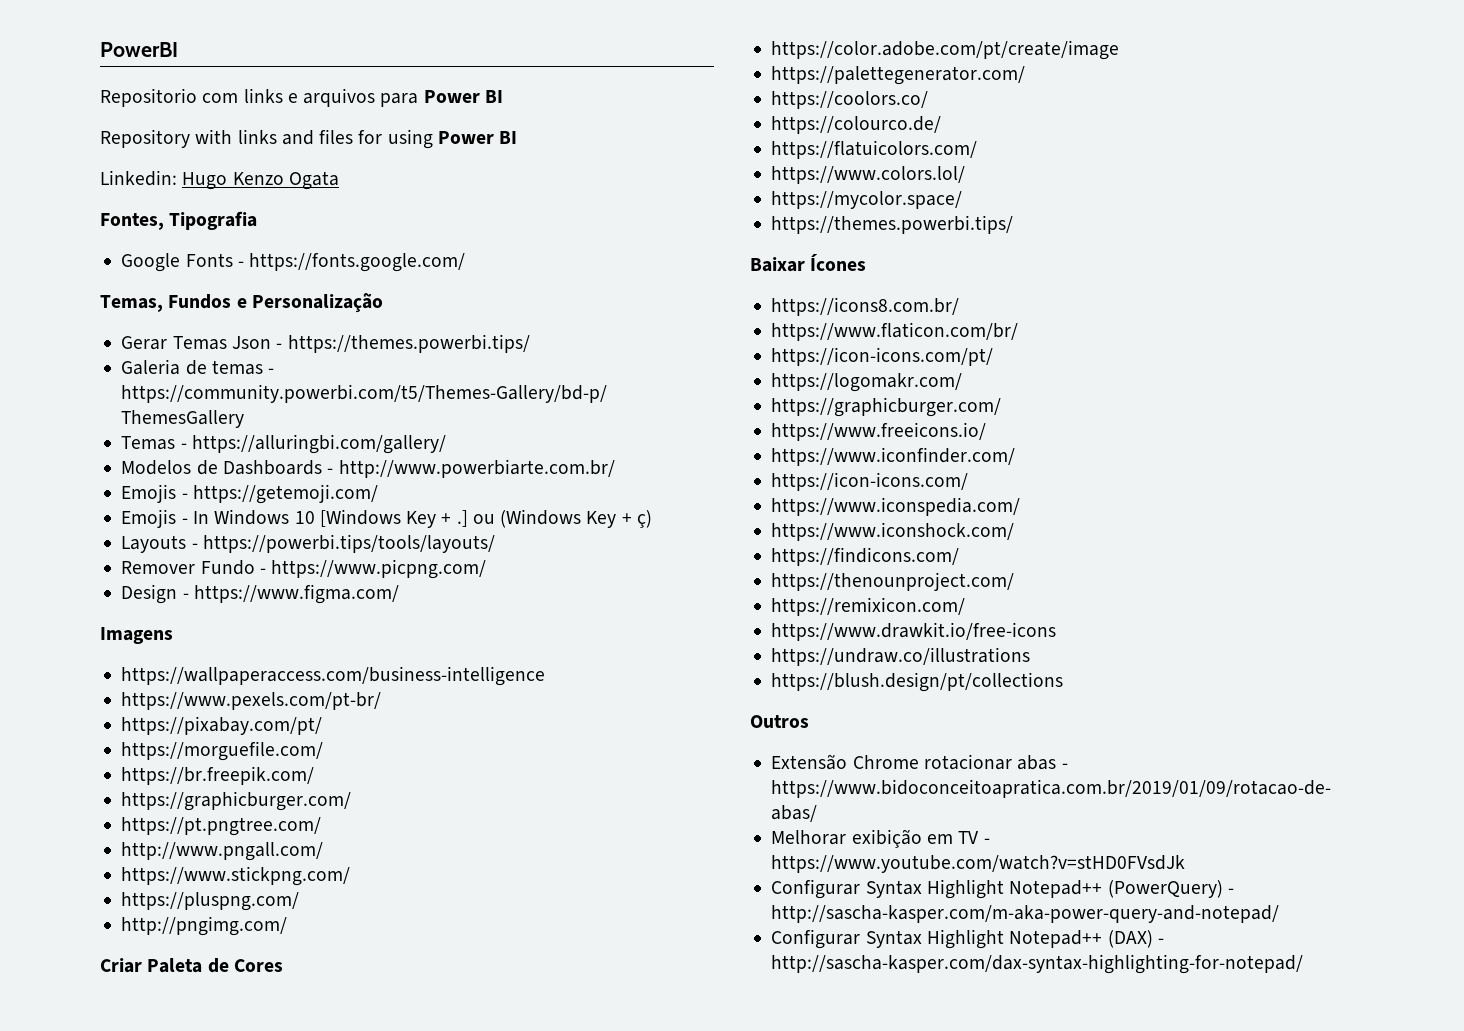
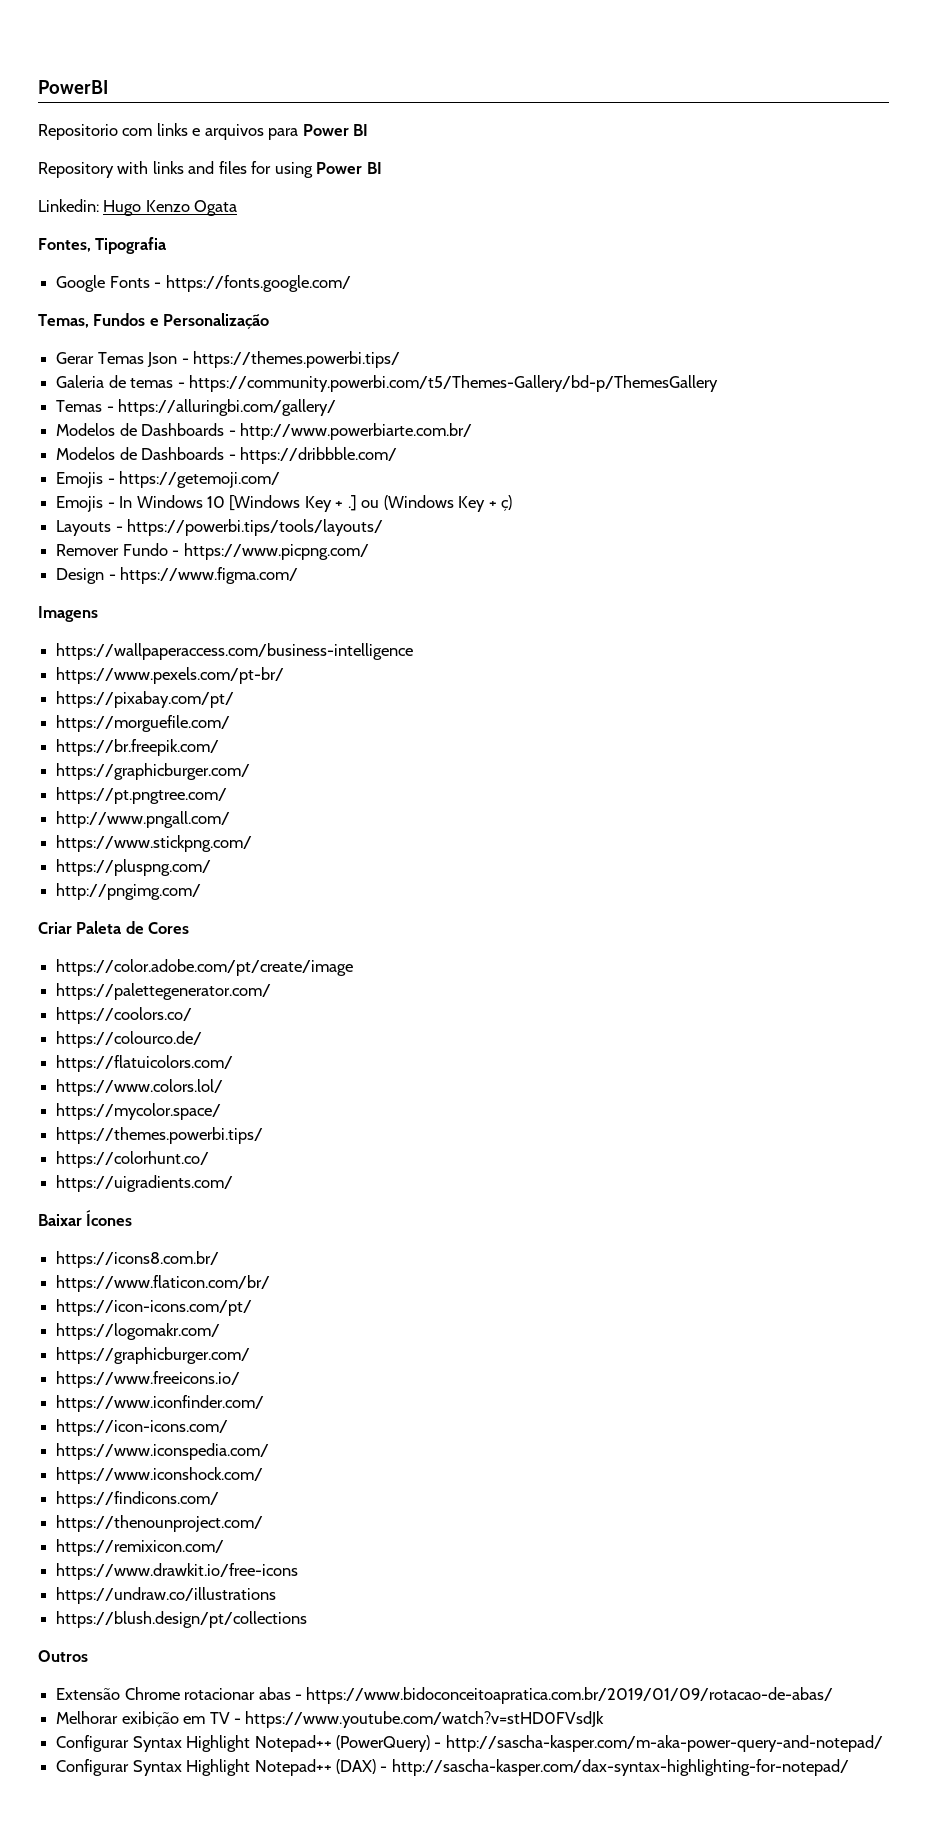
(615, 468) none -> [56,447,397,464] // Modelos de Dashboards - https://dribbble.com/
(1014, 224) none -> [56,1151,210,1168] [56,1175,234,1192] // https://colorhunt.co/ // https://uigradients.com/

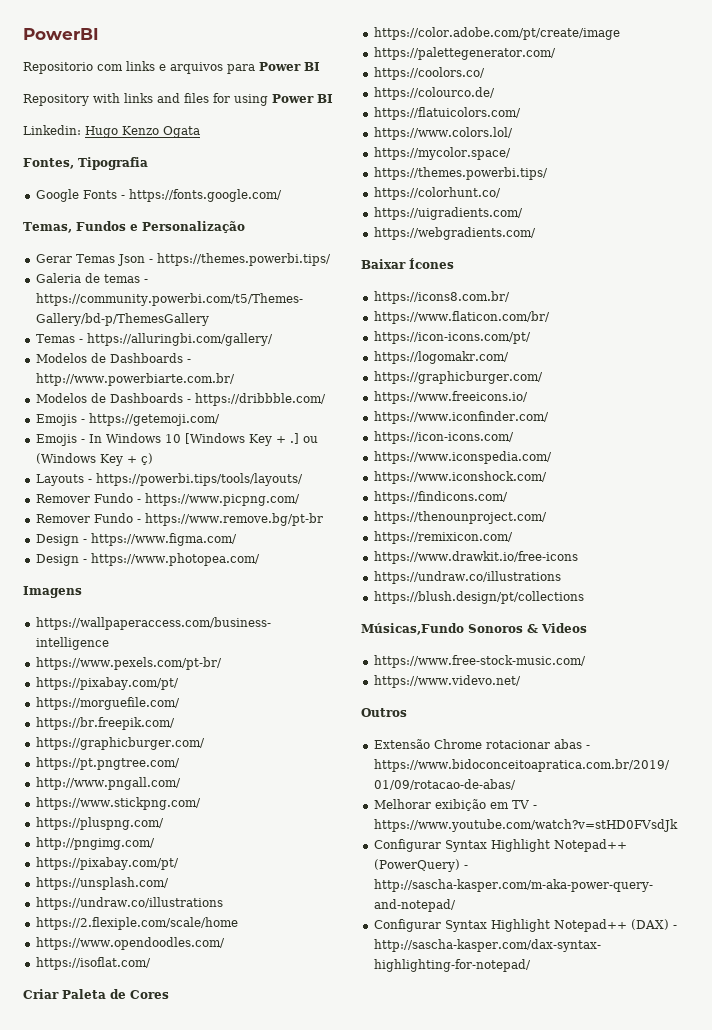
(369, 551) none -> [35,513,323,526] // Remover Fundo - https://www.remove.bg/pt-br
(299, 575) none -> [35,553,260,566] // Design - https://www.photopea.com/
(202, 891) none -> [35,857,179,870] [35,877,169,890] [35,897,223,910] [35,917,238,930] [35,937,225,950] [35,957,151,970] // https://pixabay.com/pt/ // https://unsplash.com/ // https://undraw.co/illustrations // https://2.flexiple.com/scale/home // https://www.opendoodles.com/ // https://isoflat.com/
(234, 1183) none -> [373,227,536,240] // https://webgradients.com/
(308, 1619) none -> [361,623,587,635] [373,655,586,668] [373,675,521,688] // Músicas,Fundo Sonoros & Videos // https://www.free-stock-music.com/ // https://www.videvo.net/

